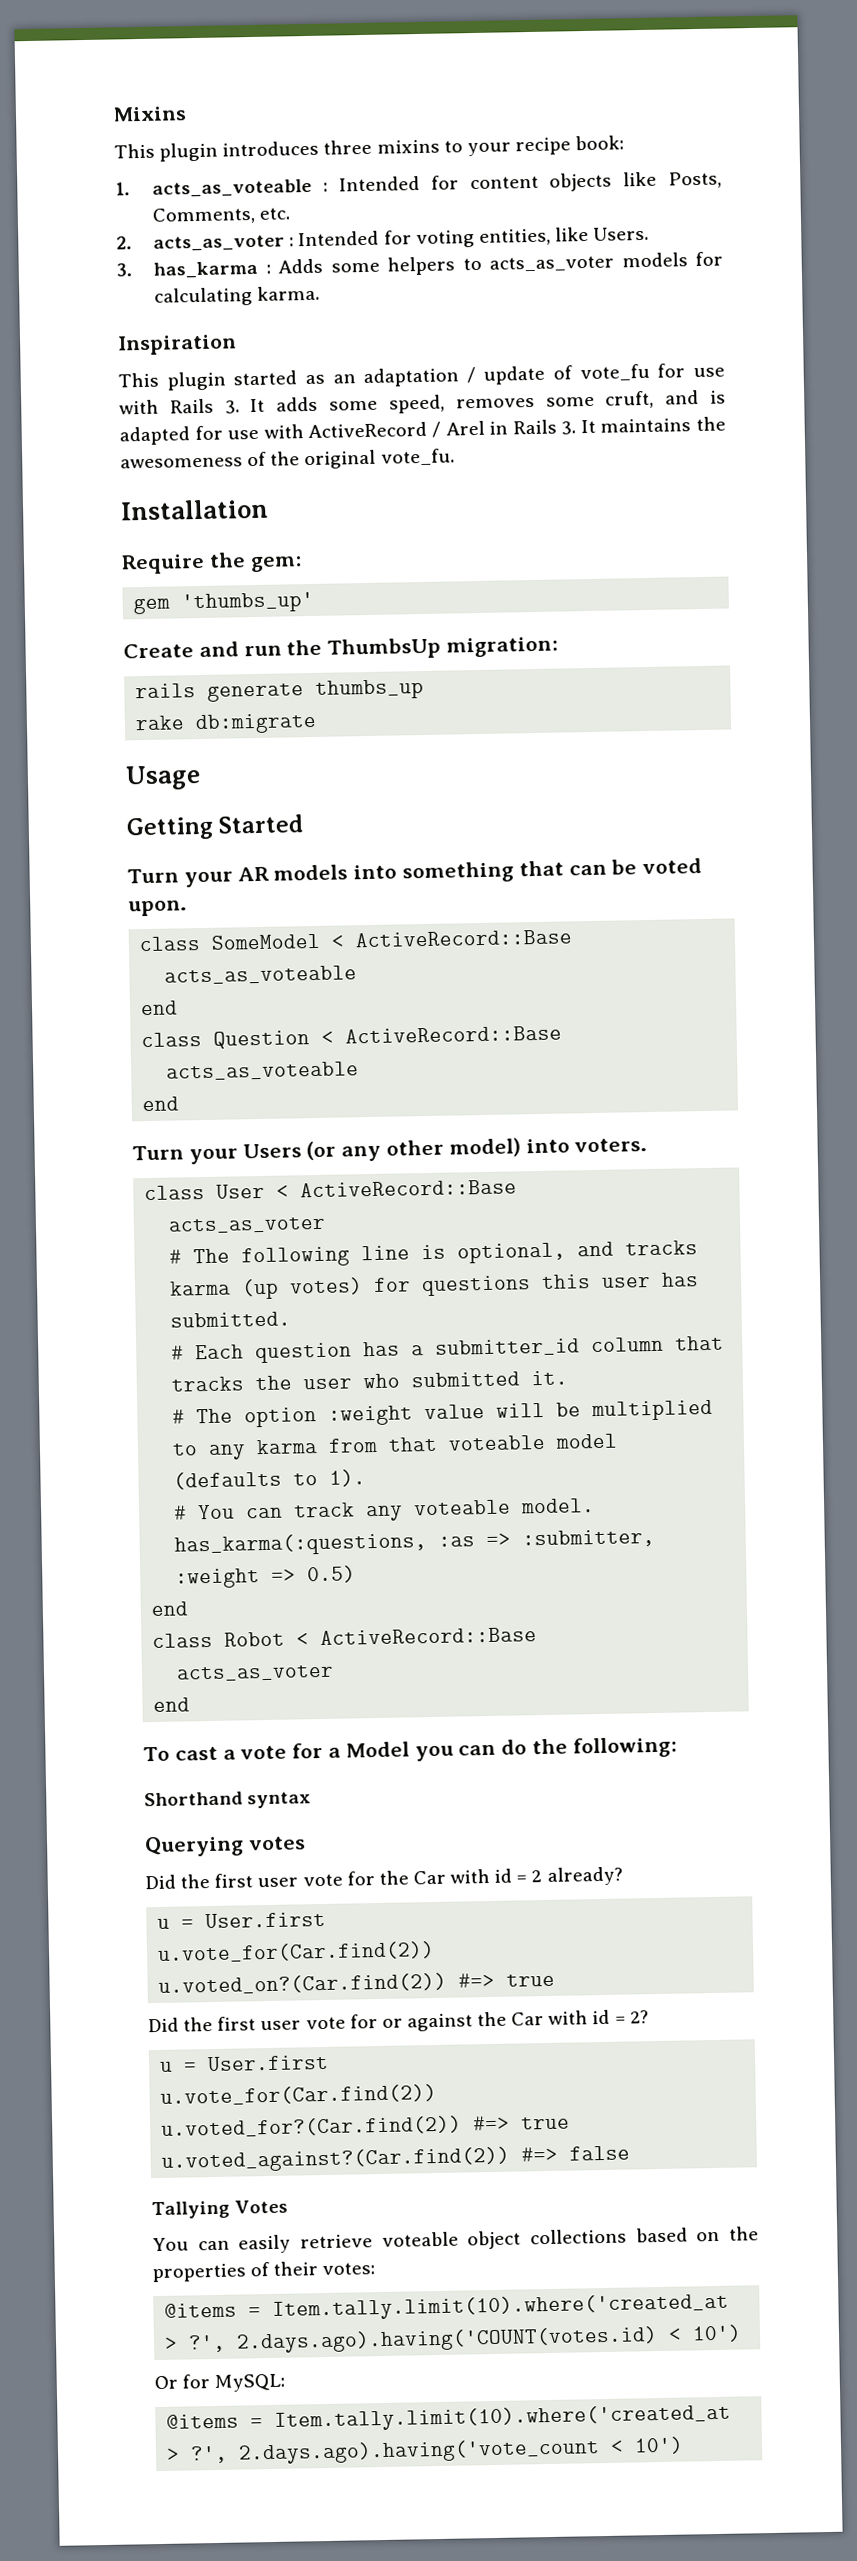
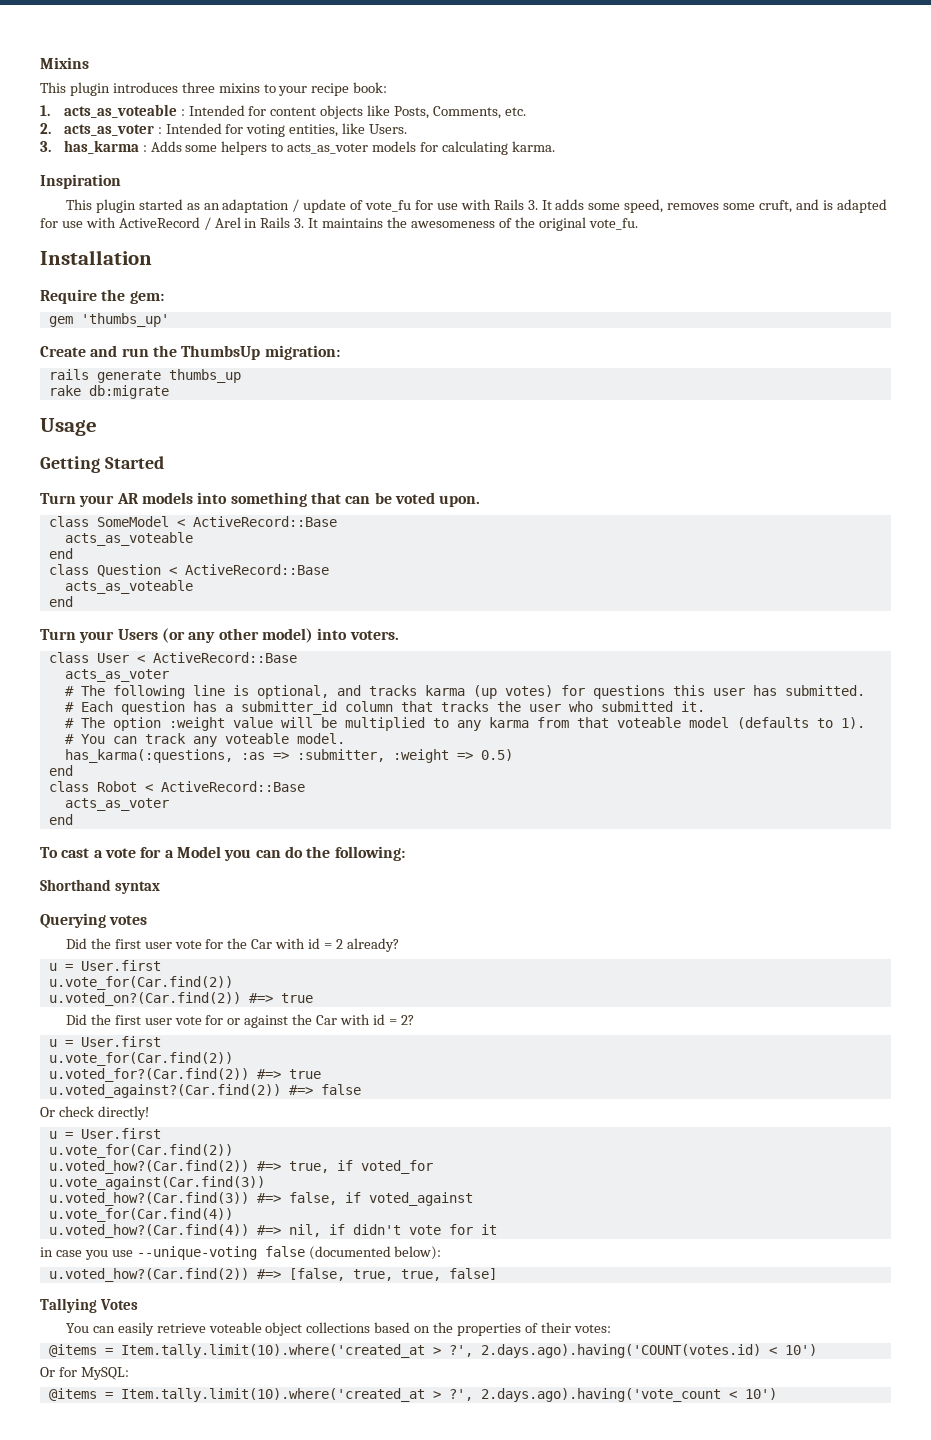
(631, 2153) none -> [40,1106,149,1120] [48,1128,161,1139] [48,1144,233,1158] [48,1160,433,1174] [48,1176,265,1190] [48,1192,473,1206] [48,1208,233,1222] [48,1224,497,1238] [40,1246,442,1260] [48,1268,497,1282] // Or check directly! // u = User.first // u.vote_for(Car.find(2)) // u.voted_how?(Car.find(2)) #=> true, if voted_for // u.vote_against(Car.find(3)) // u.voted_how?(Car.find(3)) #=> false, if voted_against // u.vote_for(Car.find(4)) // u.voted_how?(Car.find(4)) #=> nil, if didn't vote for it // in case you use --unique-voting false (documented below): // u.voted_how?(Car.find(2)) #=> [false, true, true, false]

